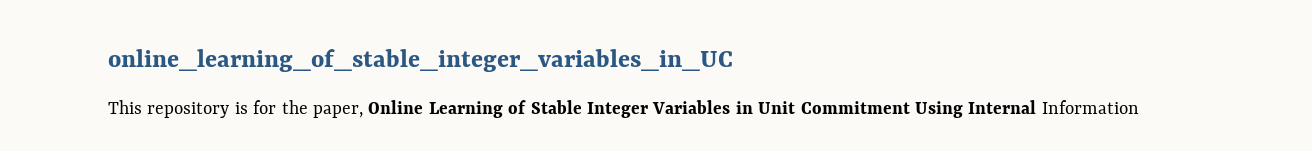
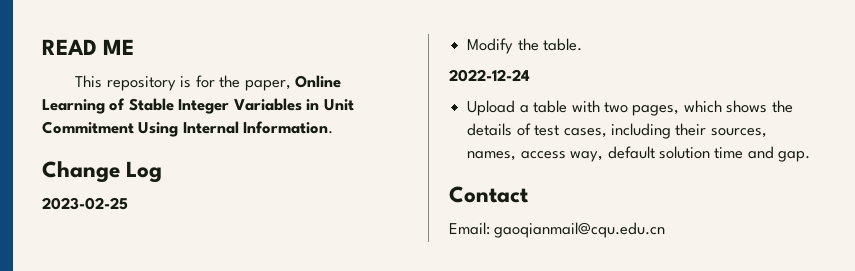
[108,49,733,72] online_learning_of_stable_integer_variables_in_UC -> [42,39,135,55] READ ME
[1041,100,1139,114] Information -> [243,121,334,134] [42,161,163,183] [42,197,128,210] [467,38,583,54] [449,69,530,82] [467,100,793,116] [467,123,767,139] [467,146,811,162] [449,186,528,203] [449,222,666,238] Information. // Change Log // 2023-02-25 // Modify the table. // 2022-12-24 // Upload a table with two pages, which shows the details of test cases, including their sources, names, access way, default solution time and gap. // Contact // Email: gaoqianmail@cqu.edu.cn

